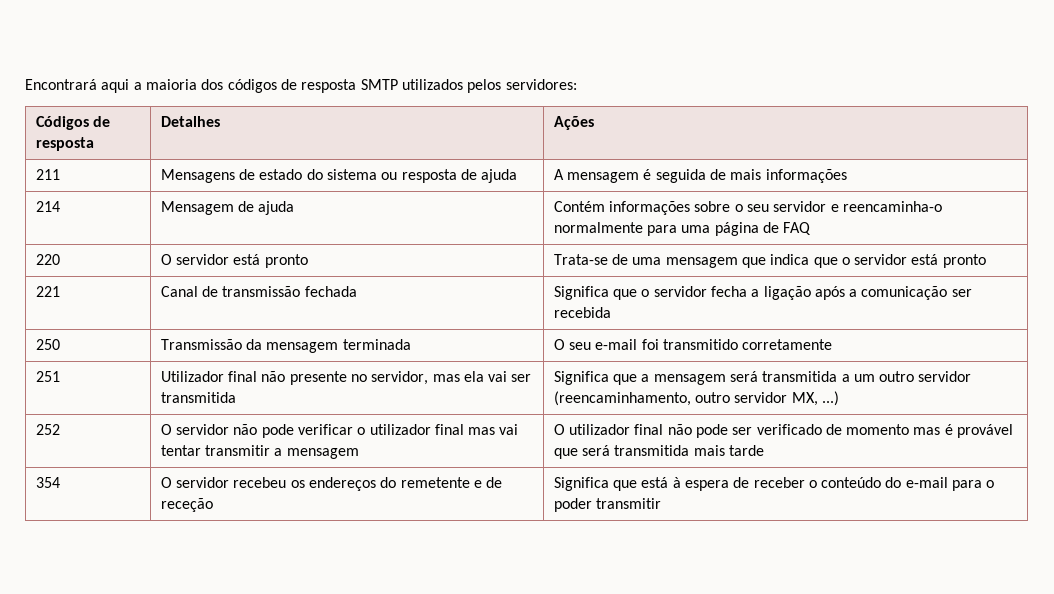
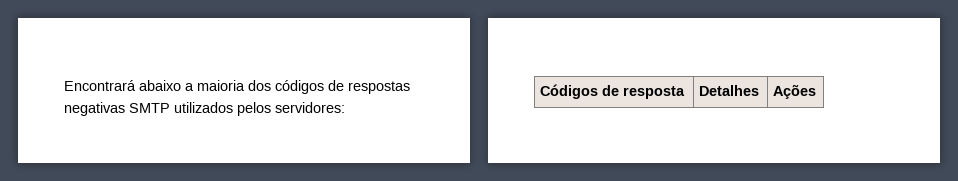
[101,79,130,93] aqui -> [139,80,181,91] abaixo
[301,79,357,93] resposta -> [348,81,410,94] [64,102,125,116] respostas negativas
[35,169,60,180] [160,169,518,183] [553,169,847,183] [35,201,60,212] [160,201,295,215] [553,201,942,215] [553,222,812,236] [35,254,60,265] [160,254,308,268] [553,254,986,268] [35,286,60,297] [160,286,357,297] [553,286,972,300] [553,307,611,318] [35,339,60,350] [160,339,411,353] [553,339,833,350] [35,371,60,382] [160,371,532,385] [160,392,236,403] [553,371,972,385] [553,391,839,406] [35,424,60,435] [160,424,519,438] [160,445,359,459] [553,424,1014,438] [553,445,764,459] [35,477,60,488] [160,477,503,491] [160,498,213,512] [553,477,995,491] [553,498,661,512] // 211 | Mensagens de estado do sistema ou resposta de ajuda | A mensagem é seguida de mais informações // 214 | Mensagem de ajuda | Contém informações sobre o seu servidor e reencaminha-o normalmente para uma página de FAQ // 220 | O servidor está pronto | Trata-se de uma mensagem que indica que o servidor está pronto // 221 | Canal de transmissão fechada | Significa que o servidor fecha a ligação após a comunicação ser recebida // 250 | Transmissão da mensagem terminada | O seu e-mail foi transmitido corretamente // 251 | Utilizador final não presente no servidor, mas ela vai ser transmitida | Significa que a mensagem será transmitida a um outro servidor (reencaminhamento, outro servidor MX, ...) // 252 | O servidor não pode verificar o utilizador final mas vai tentar transmitir a mensagem | O utilizador final não pode ser verificado de momento mas é provável que será transmitida mais tarde // 354 | O servidor recebeu os endereços do remetente e de receção | Significa que está à espera de receber o conteúdo do e-mail para o poder transmitir -> (817, 91) none

